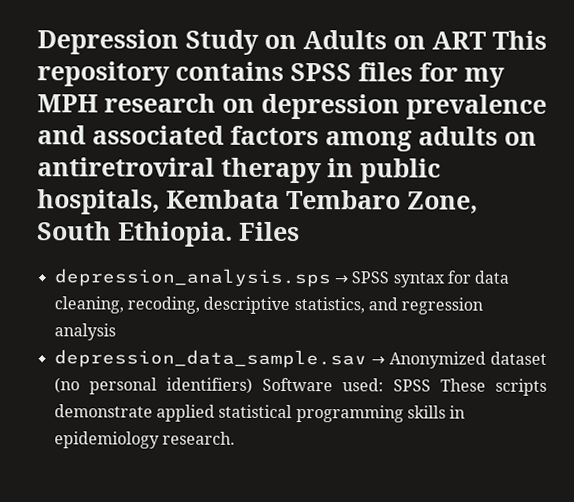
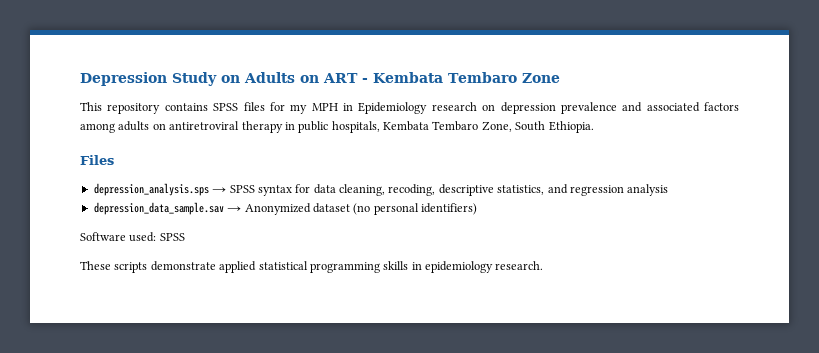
(487, 40) none -> [362,72,560,83] - Kembata Tembaro Zone //
(98, 103) none -> [343,102,428,114] in Epidemiology
(233, 234) none -> (594, 127) //
(253, 385) none -> (477, 209) //
(431, 385) none -> (185, 237) //

